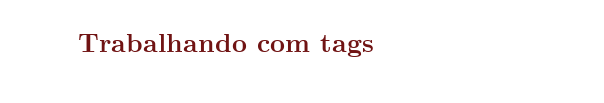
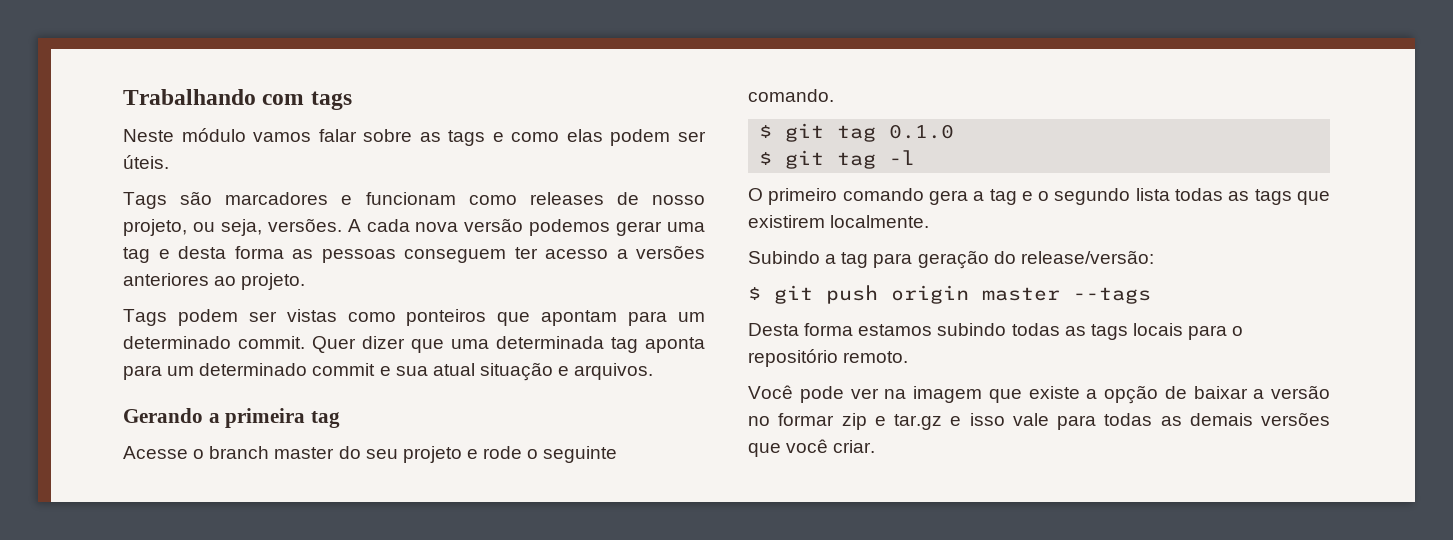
(374, 46) none -> [123,128,706,146] [123,155,169,169] [123,191,705,209] [123,218,705,236] [123,245,705,263] [123,273,306,290] [123,309,706,326] [123,336,705,353] [123,362,654,381] [123,408,341,428] [123,446,618,463] [748,89,834,102] [759,123,955,142] [759,150,916,169] [748,188,1330,205] [748,215,930,228] [748,250,1154,269] [748,285,1151,304] [748,323,1244,340] [748,349,909,367] [748,385,1330,404] [748,412,1330,430] [748,439,876,457] // Neste módulo vamos falar sobre as tags e como elas podem ser úteis. // Tags são marcadores e funcionam como releases de nosso projeto, ou seja, versões. A cada nova versão podemos gerar uma tag e desta forma as pessoas conseguem ter acesso a versões anteriores ao projeto. // Tags podem ser vistas como ponteiros que apontam para um determinado commit. Quer dizer que uma determinada tag aponta para um determinado commit e sua atual situação e arquivos. // Gerando a primeira tag // Acesse o branch master do seu projeto e rode o seguinte comando. // $ git tag 0.1.0 // $ git tag -l // O primeiro comando gera a tag e o segundo lista todas as tags que existirem localmente. // Subindo a tag para geração do release/versão: // $ git push origin master --tags // Desta forma estamos subindo todas as tags locais para o repositório remoto. // Você pode ver na imagem que existe a opção de baixar a versão no formar zip e tar.gz e isso vale para todas as demais versões que você criar.

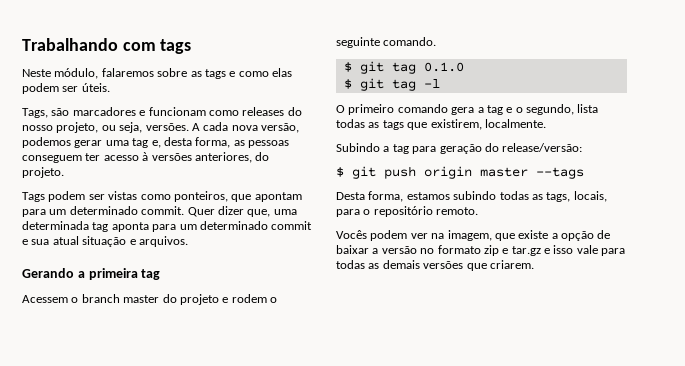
[181,128,357,142] módulo vamos falar -> [54,68,154,79] módulo, falaremos
[123,192,167,209] Tags -> [22,108,48,118] Tags,
[616,192,639,205] de -> [287,107,302,116] do
[464,218,524,232] versão -> [261,123,299,133] versão,
[158,246,284,259] e desta forma -> [151,137,231,148] e, desta forma,
[616,245,705,259] [123,273,237,286] a versões anteriores ao -> [142,152,270,163] à versões anteriores, do
[406,309,487,326] ponteiros -> [173,191,228,202] ponteiros,
[411,339,444,353] que -> [247,209,271,217] que,
[123,446,188,459] Acesse -> [22,295,68,303] Acessem
[365,449,398,459] seu -> (177, 298) none
[483,446,523,459] rode -> [231,294,267,303] rodem
[1054,188,1131,205] segundo -> [526,104,574,115] segundo,
[748,215,825,228] existirem -> [430,119,482,130] existirem,
[804,323,854,336] forma -> [368,191,404,202] forma,
[1090,323,1183,340] tags locais -> [546,191,607,202] tags, locais,
[748,385,844,403] Você pode -> [336,230,408,241] Vocês podem
[913,386,982,403] imagem -> [447,230,492,241] imagem,
[778,413,835,426] formar -> [437,245,481,254] formato
[786,439,876,453] você criar. -> [489,260,534,269] criarem.

